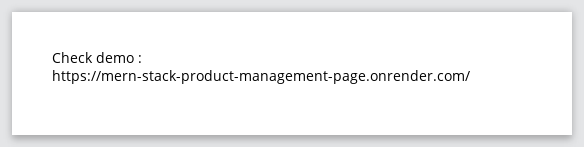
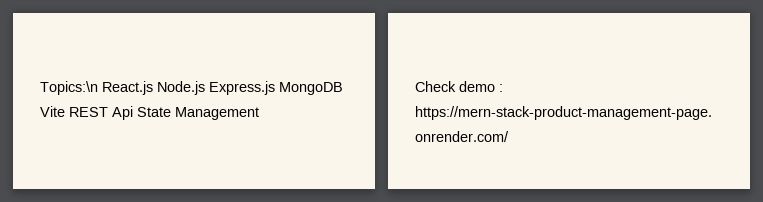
(52, 57) none -> [40,81,343,95] [40,106,259,120] Topics:\n React.js Node.js Express.js MongoDB Vite REST Api State Management //

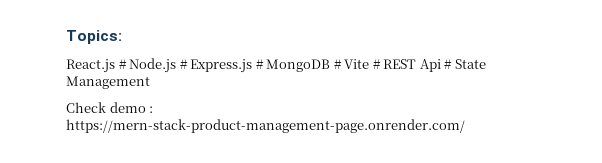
[40,81,343,95] [40,106,65,117] Topics:\n React.js Node.js Express.js MongoDB Vite -> [66,30,122,44] [66,58,381,73] Topics: // React.js # Node.js # Express.js # MongoDB # Vite #
(133, 113) none -> [444,59,453,69] #

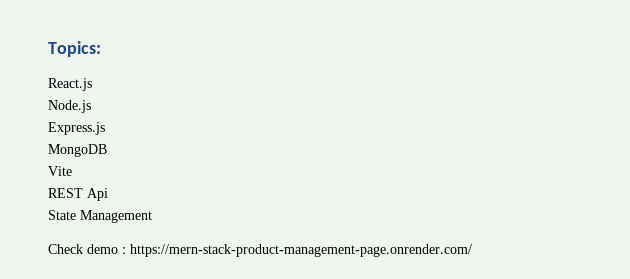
[118,59,127,69] # -> (92, 84) //
[179,59,188,69] # -> (91, 106) //
[255,59,264,69] # -> (105, 128) //
[333,59,342,69] # -> (107, 150) //
[372,59,381,69] # -> (72, 171) //
[444,59,453,69] # -> (108, 194) //

